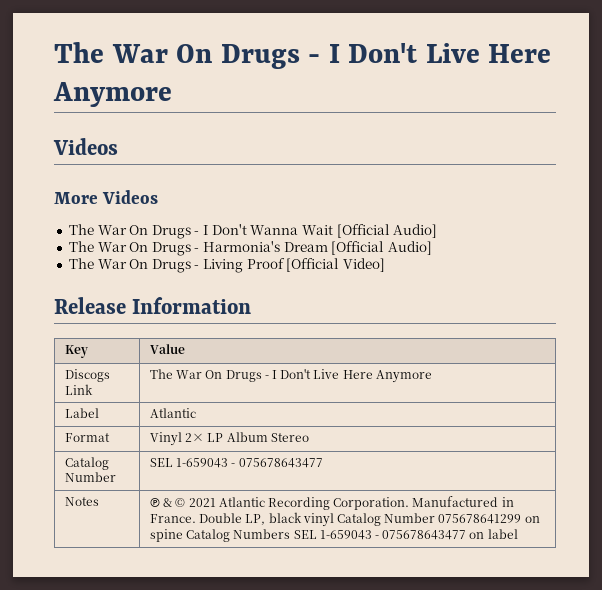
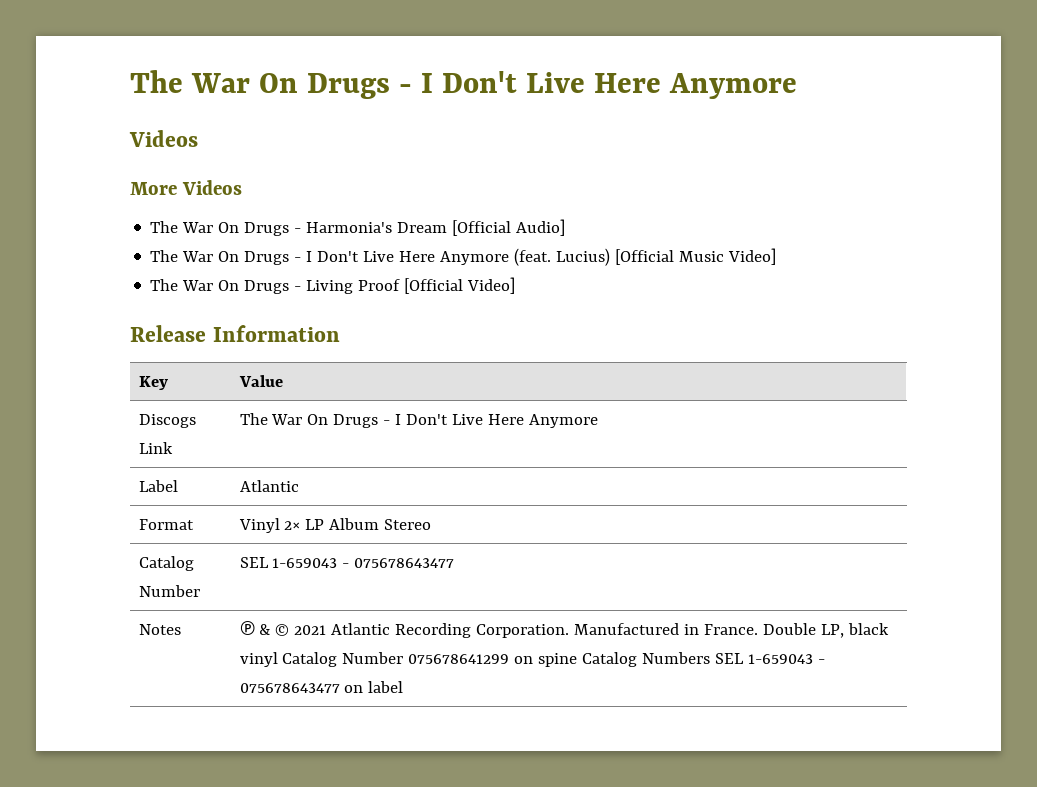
[203,224,438,238] [68,241,433,256] I Don't Wanna Wait [Official Audio] // The War On Drugs - Harmonia's Dream [Official Audio] -> [306,219,566,236] [150,248,777,266] Harmonia's Dream [Official Audio] // The War On Drugs - I Don't Live Here Anymore (feat. Lucius) [Official Music Video]

